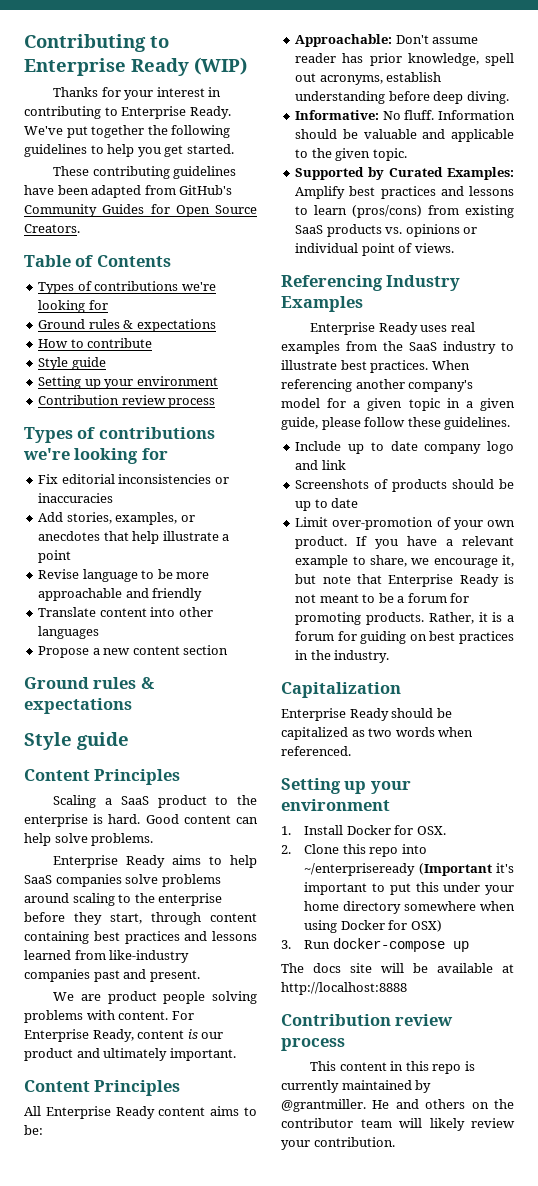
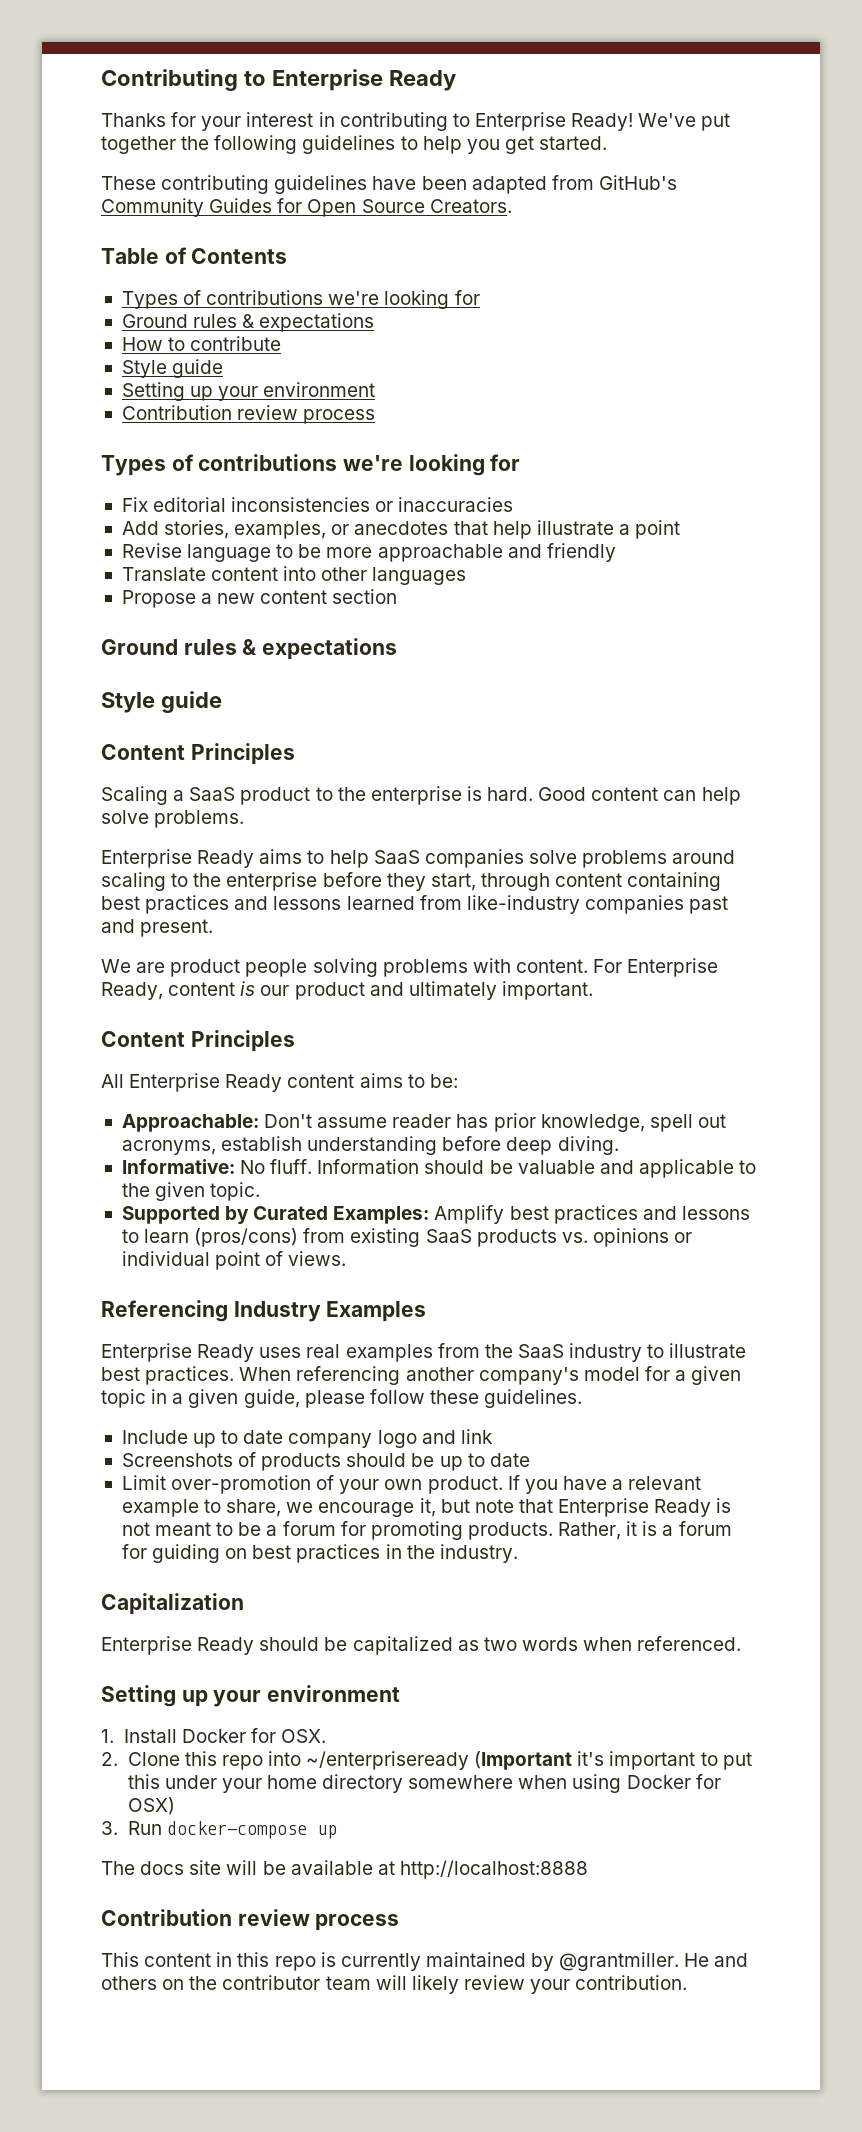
[194,57,247,75] (WIP) -> (456, 80) none
[189,106,231,119] Ready. -> [571,113,634,131] Ready!

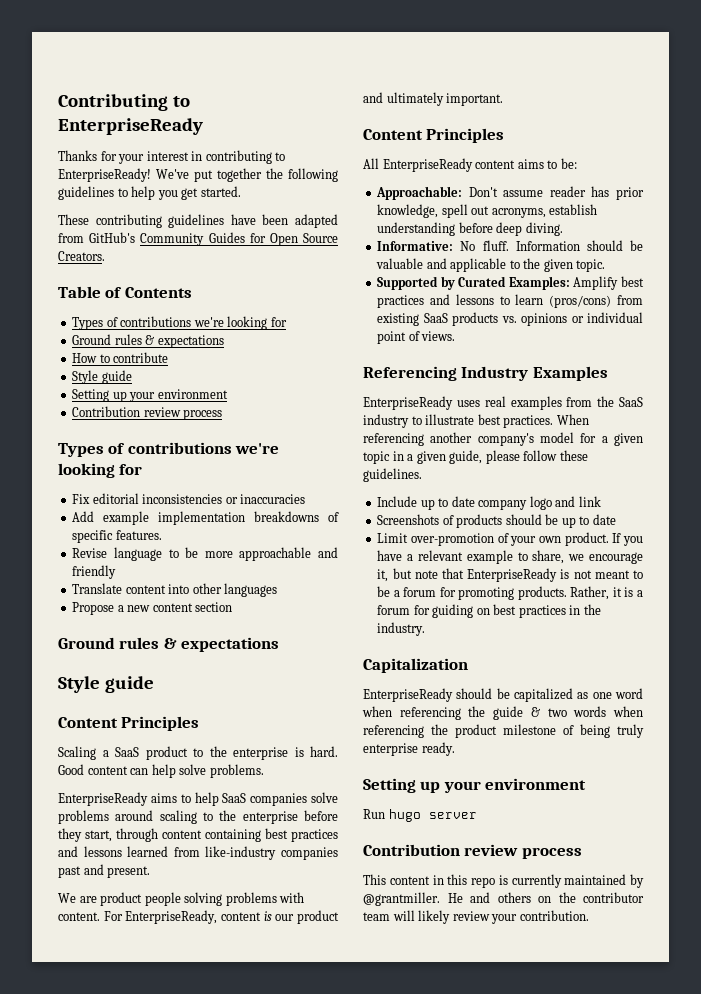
[271,69,456,91] Enterprise Ready -> [58,118,203,135] EnterpriseReady
[474,112,634,131] Enterprise Ready! -> [58,168,151,182] EnterpriseReady!
[164,520,681,539] stories, examples, or anecdotes that help illustrate a point -> [103,511,339,525] [72,530,162,543] example implementation breakdowns of specific features.
[101,849,255,868] Enterprise Ready -> [58,792,148,806] EnterpriseReady
[627,958,719,977] [101,982,163,1000] Enterprise Ready, -> [125,910,218,924] EnterpriseReady,
[129,1073,283,1092] Enterprise Ready -> [382,158,473,172] EnterpriseReady
[101,1343,255,1362] Enterprise Ready -> [363,396,453,410] EnterpriseReady
[558,1498,712,1517] Enterprise Ready -> [467,568,558,582] EnterpriseReady
[101,1636,255,1655] Enterprise Ready -> [363,688,453,702] EnterpriseReady
[483,1636,742,1651] [101,1685,401,1707] [101,1728,327,1743] [101,1751,752,1770] [127,1774,721,1793] [127,1797,175,1815] [101,1821,337,1839] [101,1860,588,1879] two words when referenced. // Setting up your environment // 1. Install Docker for OSX. // 2. Clone this repo into ~/enterpriseready (Important it's important to put this under your home directory somewhere when using Docker for OSX) // 3. Run docker-compose up // The docs site will be available at http://localhost:8888 -> [592,688,643,699] [362,706,643,720] [363,724,644,738] [363,742,455,756] [363,778,587,793] [363,809,477,822] one word when referencing the guide & two words when referencing the product milestone of being truly enterprise ready. // Setting up your environment // Run hugo server

